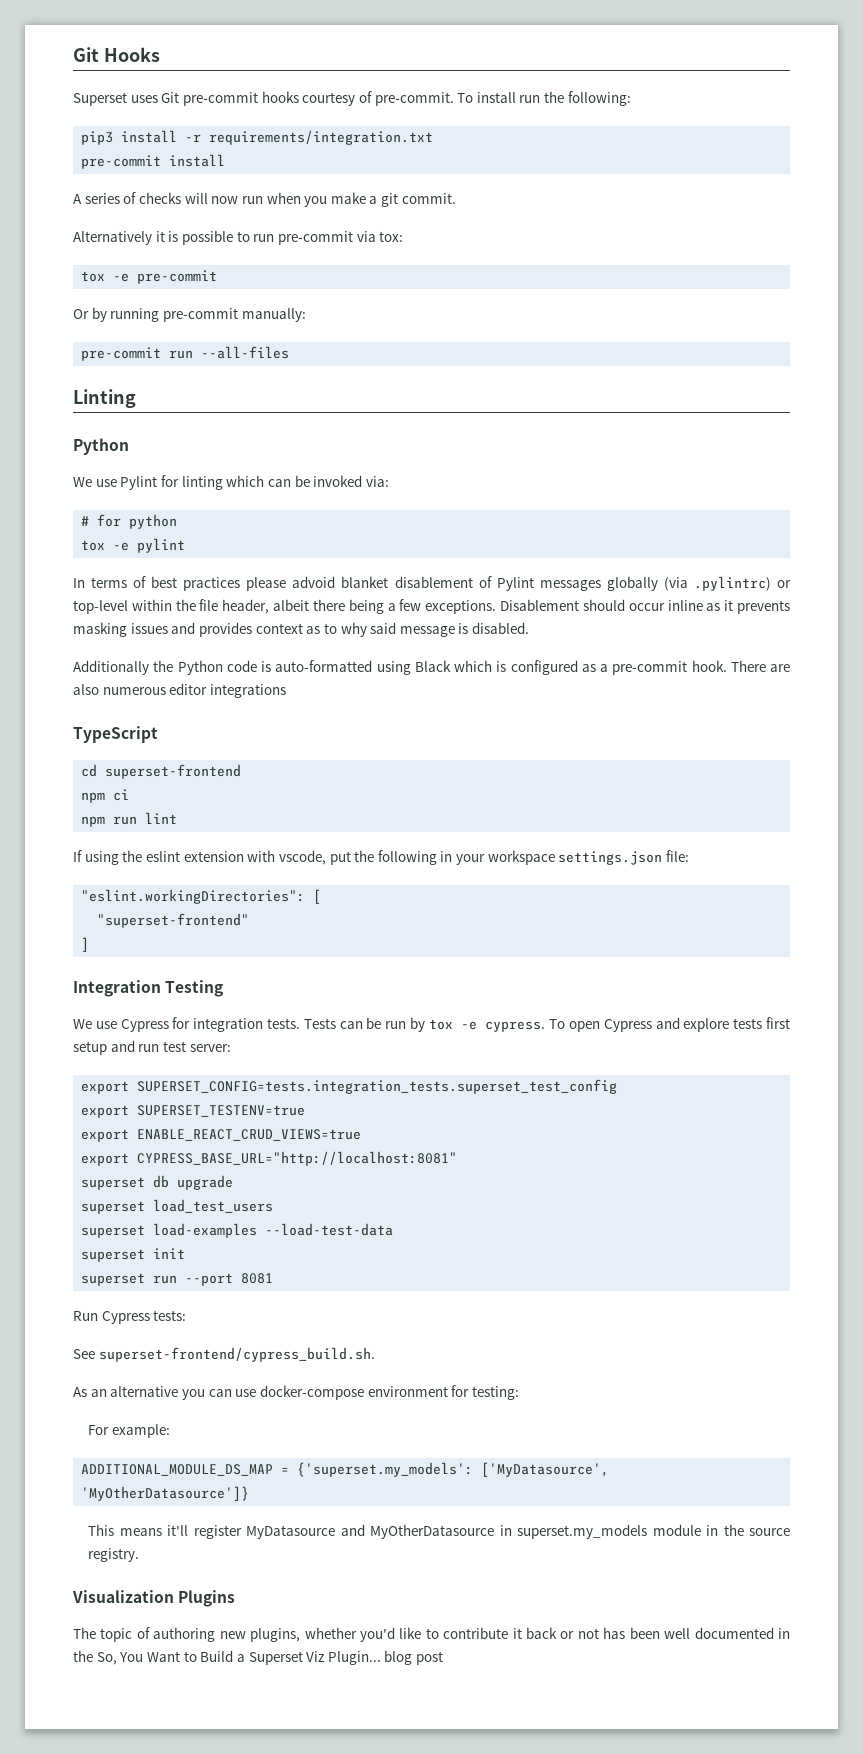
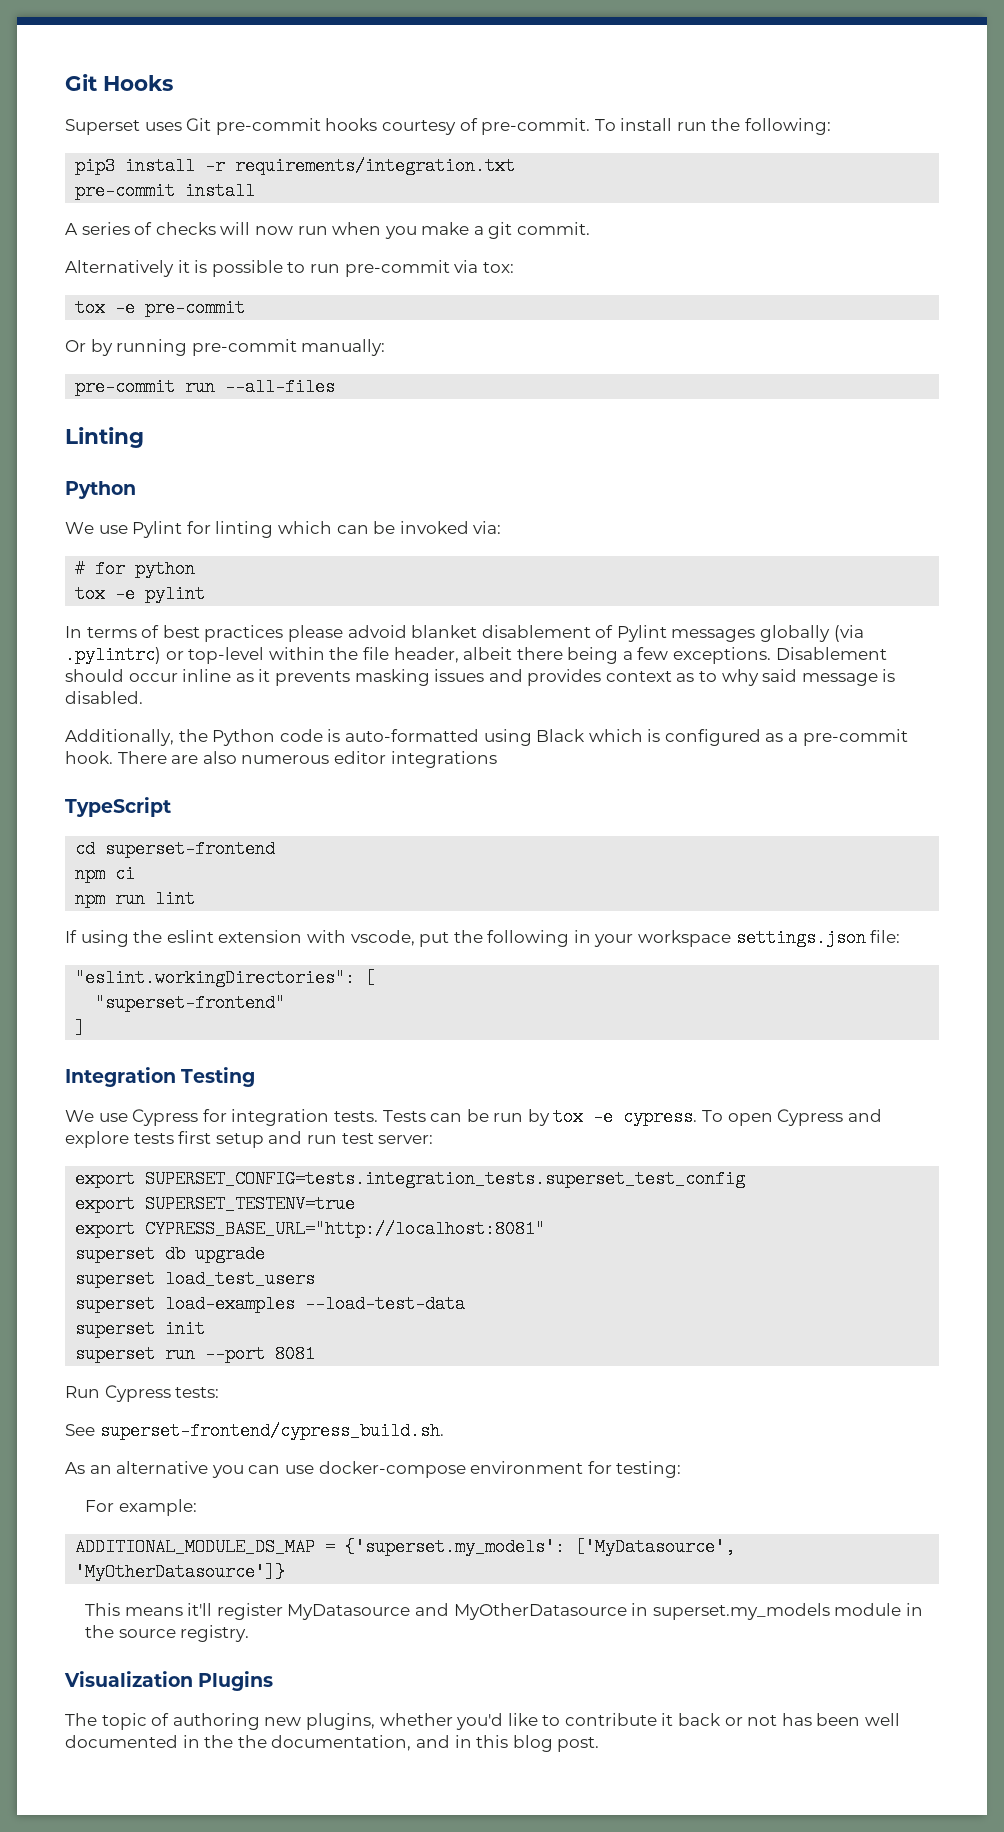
[73,660,149,675] Additionally -> [65,729,174,746] Additionally,
[81,1129,362,1142] // export ENABLE_REACT_CRUD_VIEWS=true -> (356, 1204) none
[96,1650,444,1665] So, You Want to Build a Superset Viz Plugin... blog post -> [237,1735,600,1752] the documentation, and in this blog post.

